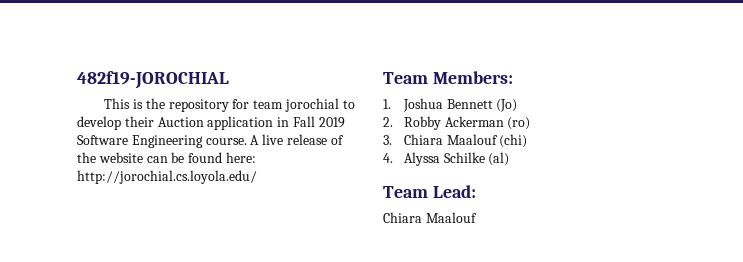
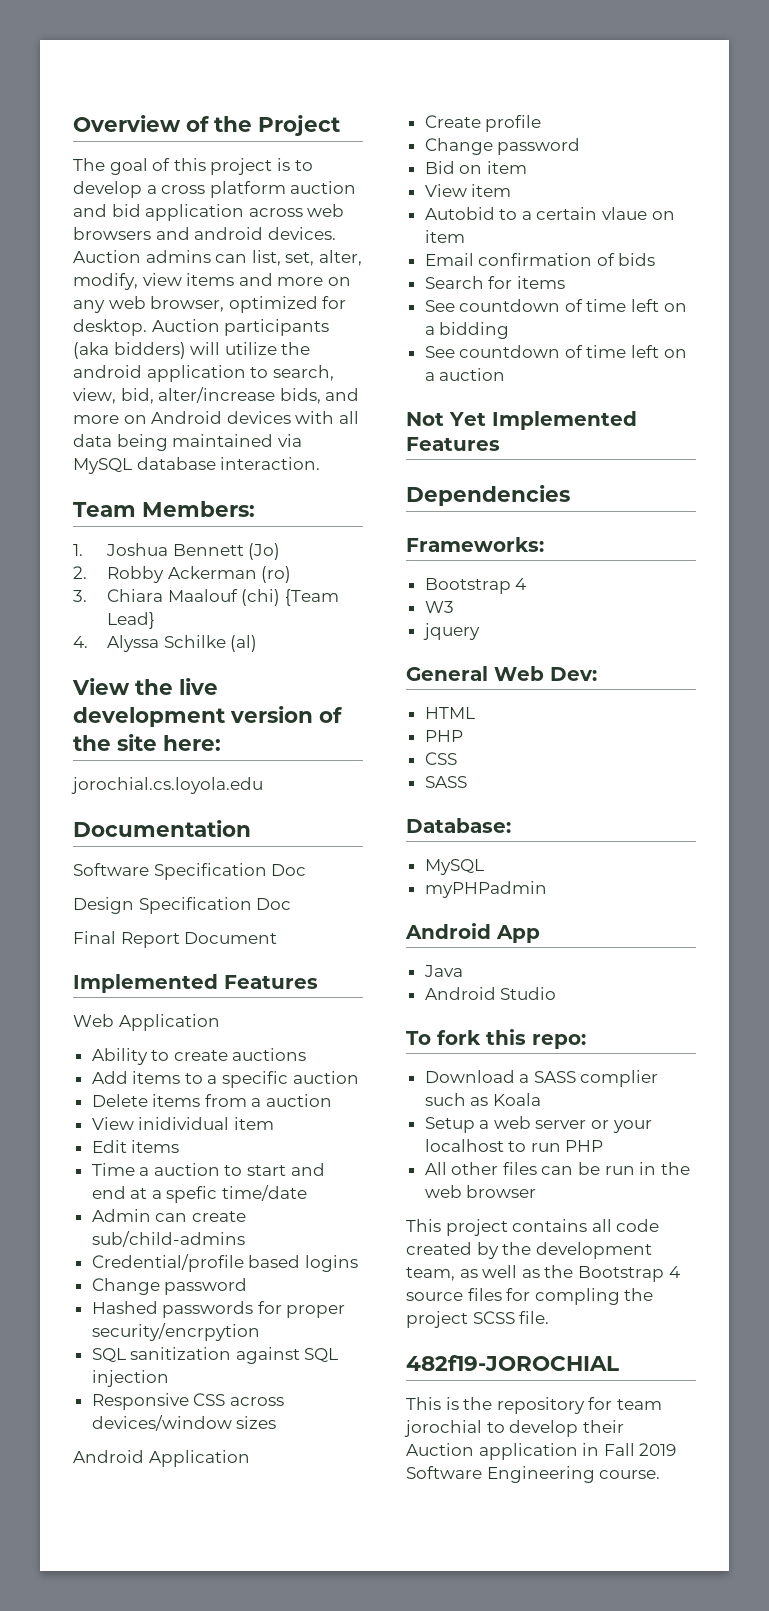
(77, 80) none -> [73,115,340,136] [73,158,313,175] [73,181,357,198] [73,204,345,221] [73,227,336,240] [73,250,362,266] [73,273,351,290] [73,296,347,313] [73,319,330,336] [73,342,311,359] [73,365,334,382] [73,387,360,404] [73,411,359,424] [73,434,302,451] [73,457,321,474] [73,501,255,517] [73,543,281,560] [73,566,292,583] [73,589,339,606] [106,612,155,629] [73,635,258,652] [72,678,218,695] [73,706,342,727] [73,734,221,751] [71,777,263,794] [73,820,251,837] [73,863,307,880] [73,897,292,914] [73,931,278,948] [73,974,318,993] [73,1014,220,1031] [91,1048,307,1065] [91,1071,359,1088] [91,1094,333,1107] [91,1117,274,1130] [91,1140,180,1153] [91,1163,325,1176] [91,1185,308,1203] [91,1209,246,1222] [91,1231,245,1247] [91,1254,358,1272] [91,1278,248,1295] [91,1301,346,1318] [91,1323,260,1341] [91,1347,339,1364] [91,1370,169,1387] [91,1393,284,1410] [91,1415,277,1431] [73,1450,250,1467] [424,115,542,132] [424,138,581,155] [424,161,527,174] [424,184,512,197] [424,207,675,220] [424,230,465,243] [424,253,656,266] [424,276,565,289] [424,299,687,312] [424,322,510,339] [424,345,687,358] [424,368,506,381] [406,411,637,430] [406,437,500,451] [406,485,570,506] [406,537,544,552] [424,578,527,594] [424,601,454,613] [422,623,480,640] [406,666,597,681] [424,707,475,719] [424,730,463,742] [424,752,457,765] [424,776,467,788] [406,818,511,833] [424,859,484,875] [424,881,547,898] [405,923,540,943] [423,965,463,977] [424,987,557,1000] [406,1029,586,1049] [424,1070,659,1087] [424,1093,541,1106] [424,1116,652,1133] [424,1139,604,1152] [424,1162,690,1175] [424,1185,537,1198] [406,1219,660,1236] [406,1242,652,1259] [406,1265,680,1282] [406,1288,654,1305] [406,1311,550,1328] Overview of the Project // The goal of this project is to develop a cross platform auction and bid application across web browsers and android devices. Auction admins can list, set, alter, modify, view items and more on any web browser, optimized for desktop. Auction participants (aka bidders) will utilize the android application to search, view, bid, alter/increase bids, and more on Android devices with all data being maintained via MySQL database interaction. // Team Members: // 1. Joshua Bennett (Jo) // 2. Robby Ackerman (ro) // 3. Chiara Maalouf (chi) {Team Lead} // 4. Alyssa Schilke (al) // View the live development version of the site here: // jorochial.cs.loyola.edu // Documentation // Software Specification Doc // Design Specification Doc // Final Report Document // Implemented Features // Web Application // Ability to create auctions // Add items to a specific auction // Delete items from a auction // View inidividual item // Edit items // Time a auction to start and end at a spefic time/date // Admin can create sub/child-admins // Credential/profile based logins // Change password // Hashed passwords for proper security/encrpytion // SQL sanitization against SQL injection // Responsive CSS across devices/window sizes // Android Application // Create profile // Change password // Bid on item // View item // Autobid to a certain vlaue on item // Email confirmation of bids // Search for items // See countdown of time left on a bidding // See countdown of time left on a auction // Not Yet Implemented Features // Dependencies // Frameworks: // Bootstrap 4 // W3 // jquery // General Web Dev: // HTML // PHP // CSS // SASS // Database: // MySQL // myPHPadmin // Android App // Java // Android Studio // To fork this repo: // Download a SASS complier such as Koala // Setup a web server or your localhost to run PHP // All other files can be run in the web browser // This project contains all code created by the development team, as well as the Bootstrap 4 source files for compling the project SCSS file. //
[250,134,344,145] [77,152,256,163] [77,170,257,184] [383,71,513,84] [383,98,518,112] [383,116,531,130] [383,134,528,148] [383,152,510,166] [383,185,476,198] [383,212,477,223] A live release of the website can be found here: http://jorochial.cs.loyola.edu/ // Team Members: // 1. Joshua Bennett (Jo) // 2. Robby Ackerman (ro) // 3. Chiara Maalouf (chi) // 4. Alyssa Schilke (al) // Team Lead: // Chiara Maalouf -> (661, 1474) none

